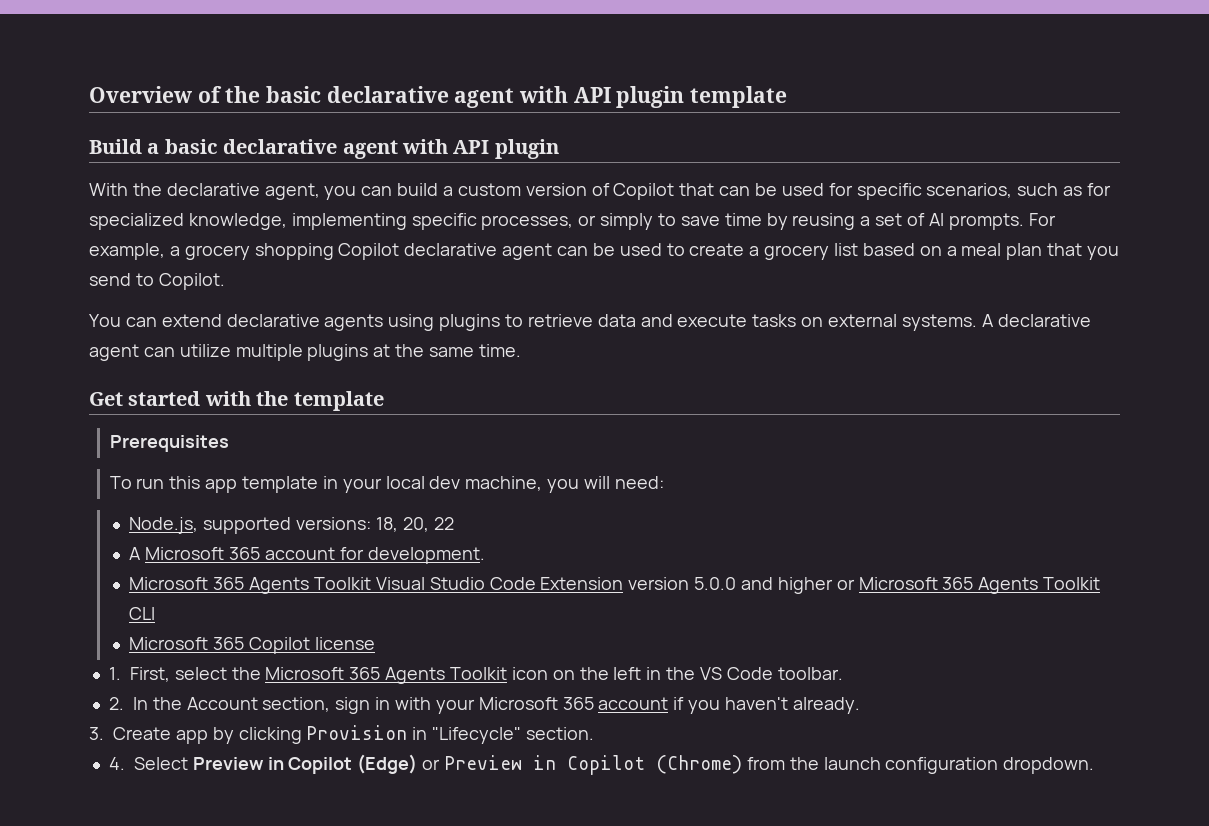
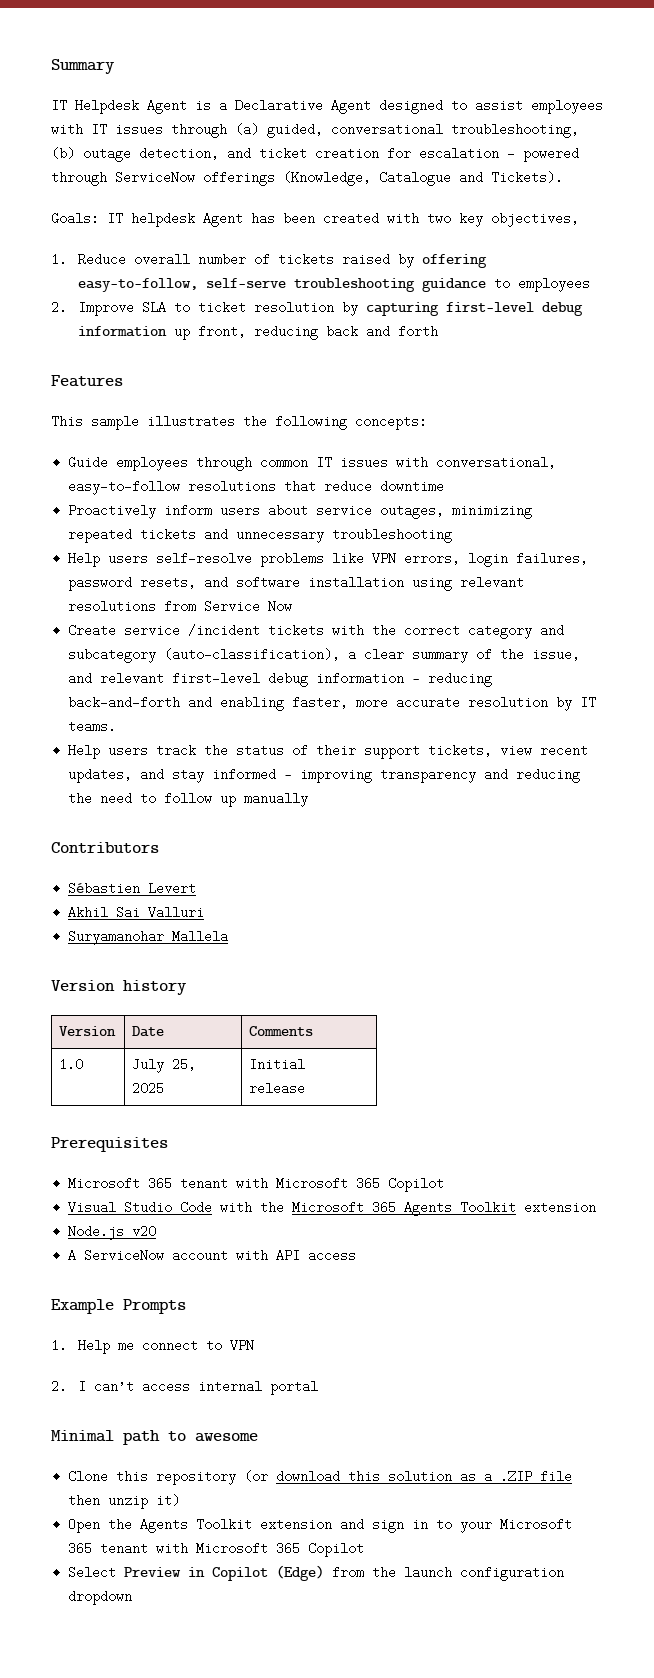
[89,86,788,108] [89,139,559,159] [89,183,1112,200] [89,213,1056,230] [89,243,1120,260] [89,273,225,290] [89,314,1091,331] [89,344,521,361] [89,391,384,411] [109,435,229,452] [109,476,664,493] [129,517,454,534] [129,547,485,564] [129,577,1101,594] [129,607,156,620] [129,637,375,654] [108,667,227,682] Overview of the basic declarative agent with API plugin template // Build a basic declarative agent with API plugin // With the declarative agent, you can build a custom version of Copilot that can be used for specific scenarios, such as for specialized knowledge, implementing specific processes, or simply to save time by reusing a set of AI prompts. For example, a grocery shopping Copilot declarative agent can be used to create a grocery list based on a meal plan that you send to Copilot. // You can extend declarative agents using plugins to retrieve data and execute tasks on external systems. A declarative agent can utilize multiple plugins at the same time. // Get started with the template // Prerequisites // To run this app template in your local dev machine, you will need: // Node.js, supported versions: 18, 20, 22 // A Microsoft 365 account for development. // Microsoft 365 Agents Toolkit Visual Studio Code Extension version 5.0.0 and higher or Microsoft 365 Agents Toolkit CLI // Microsoft 365 Copilot license // 1. First, select -> [51,59,115,74] [51,99,603,114] [51,123,579,138] [51,147,579,162] [51,171,563,186] [51,212,579,227] [51,253,487,268] [77,277,590,292] [51,301,583,316] [77,325,438,340] [51,375,123,387] [51,415,427,430] [68,456,557,471] [68,480,445,495] [68,504,533,519] [68,528,453,543] [68,552,589,567] [68,576,525,591] [68,600,293,613] [68,624,565,639] [68,648,581,663] [68,672,493,687] [68,696,597,711] [68,720,117,733] [68,744,589,759] [68,768,581,783] [68,792,309,807] [51,842,159,853] [68,882,197,895] [68,906,205,919] [68,930,229,945] [51,980,187,995] [59,1026,117,1036] [132,1026,165,1037] [249,1026,314,1036] [59,1058,84,1071] [132,1058,197,1073] [132,1082,165,1095] [249,1058,306,1071] [249,1082,306,1095] [51,1137,168,1152] [68,1177,445,1192] [68,1201,253,1214] Summary // IT Helpdesk Agent is a Declarative Agent designed to assist employees with IT issues through (a) guided, conversational troubleshooting, (b) outage detection, and ticket creation for escalation – powered through ServiceNow offerings (Knowledge, Catalogue and Tickets). // Goals: IT helpdesk Agent has been created with two key objectives, // 1. Reduce overall number of tickets raised by offering easy-to-follow, self-serve troubleshooting guidance to employees // 2. Improve SLA to ticket resolution by capturing first-level debug information up front, reducing back and forth // Features // This sample illustrates the following concepts: // Guide employees through common IT issues with conversational, easy-to-follow resolutions that reduce downtime // Proactively inform users about service outages, minimizing repeated tickets and unnecessary troubleshooting // Help users self-resolve problems like VPN errors, login failures, password resets, and software installation using relevant resolutions from Service Now // Create service /incident tickets with the correct category and subcategory (auto-classification), a clear summary of the issue, and relevant first-level debug information — reducing back-and-forth and enabling faster, more accurate resolution by IT teams. // Help users track the status of their support tickets, view recent updates, and stay informed — improving transparency and reducing the need to follow up manually // Contributors // Sébastien Levert // Akhil Sai Valluri // Suryamanohar Mallela // Version history // Version | Date | Comments // 1.0 | July 25, 2025 | Initial release // Prerequisites // Microsoft 365 tenant with Microsoft 365 Copilot // Visual Studio Code with
[511,667,843,680] [108,697,331,712] icon on the left in the VS Code toolbar. // 2. In the Account section, -> [524,1201,597,1214] [68,1225,157,1240] [68,1249,357,1262] [51,1299,186,1314] [51,1339,254,1354] [51,1380,318,1395] [51,1430,258,1445] [68,1470,573,1485] [68,1494,181,1509] [68,1518,365,1533] extension // Node.js v20 // A ServiceNow account with API access // Example Prompts // 1. Help me connect to VPN // 2. I can’t access internal portal // Minimal path to awesome // Clone this repository (or download this solution as a .ZIP file then unzip it) // Open the Agents Toolkit extension and
[394,697,431,710] with -> [436,1520,453,1529] to
[598,697,860,714] [89,725,595,744] [108,757,125,770] account if you haven't already. // 3. Create app by clicking Provision in "Lifecycle" section. // 4. -> [100,1542,365,1557] tenant with Microsoft 365 Copilot //
[422,755,742,775] or Preview in Copilot (Chrome) -> (325, 1573) none
[1003,757,1095,774] dropdown. -> [68,1590,133,1605] dropdown

